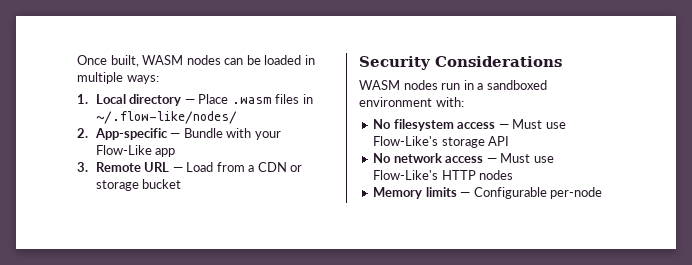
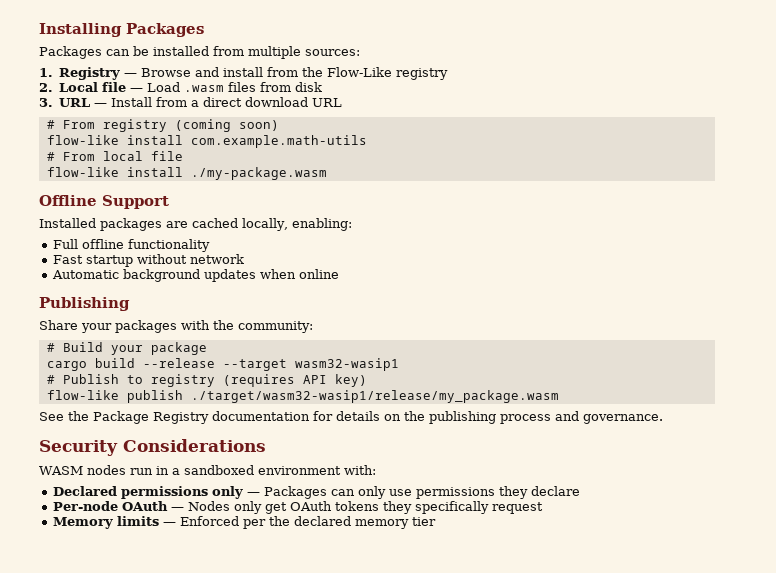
[77,55,315,67] [77,72,159,84] [77,94,313,106] [95,111,237,124] [77,128,281,140] [95,145,176,157] [77,162,141,172] Once built, WASM nodes can be loaded in multiple ways: // 1. Local directory — Place .wasm files in ~/.flow-like/nodes/ // 2. App-specific — Bundle with your Flow-Like app // 3. Remote -> [39,23,204,37] [39,46,360,59] [39,67,449,80] [39,82,323,92] [39,98,53,107] Installing Packages // Packages can be installed from multiple sources: // 1. Registry — Browse and install from the Flow-Like registry // 2. Local file — Load .wasm files from disk // 3.
[186,162,214,172] Load -> [111,97,153,107] Install
[257,162,303,172] [95,179,182,191] CDN or storage bucket -> [203,97,343,107] [46,119,279,132] [46,135,367,148] [46,151,183,161] [46,167,327,180] [39,195,169,209] [39,218,352,231] [52,239,210,252] [52,254,244,267] [51,269,339,282] [39,297,130,311] [39,320,313,333] [46,342,207,355] [46,358,399,371] [46,374,367,387] [46,390,559,403] [39,411,663,424] direct download URL // # From registry (coming soon) // flow-like install com.example.math-utils // # From local file // flow-like install ./my-package.wasm // Offline Support // Installed packages are cached locally, enabling: // Full offline functionality // Fast startup without network // Automatic background updates when online // Publishing // Share your packages with the community: // # Build your package // cargo build --release --target wasm32-wasip1 // # Publish to registry (requires API key) // flow-like publish ./target/wasm32-wasip1/release/my_package.wasm // See the Package Registry documentation for details on the publishing process and governance.
[373,119,566,131] [373,136,510,148] [373,153,554,163] [373,170,514,180] [373,187,603,199] No filesystem access — Must use Flow-Like's storage API // No network access — Must use Flow-Like's HTTP nodes // Memory limits — Configurable per-node -> [52,486,580,499] [52,501,543,514] [52,516,436,529] Declared permissions only — Packages can only use permissions they declare // Per-node OAuth — Nodes only get OAuth tokens they specifically request // Memory limits — Enforced per the declared memory tier

